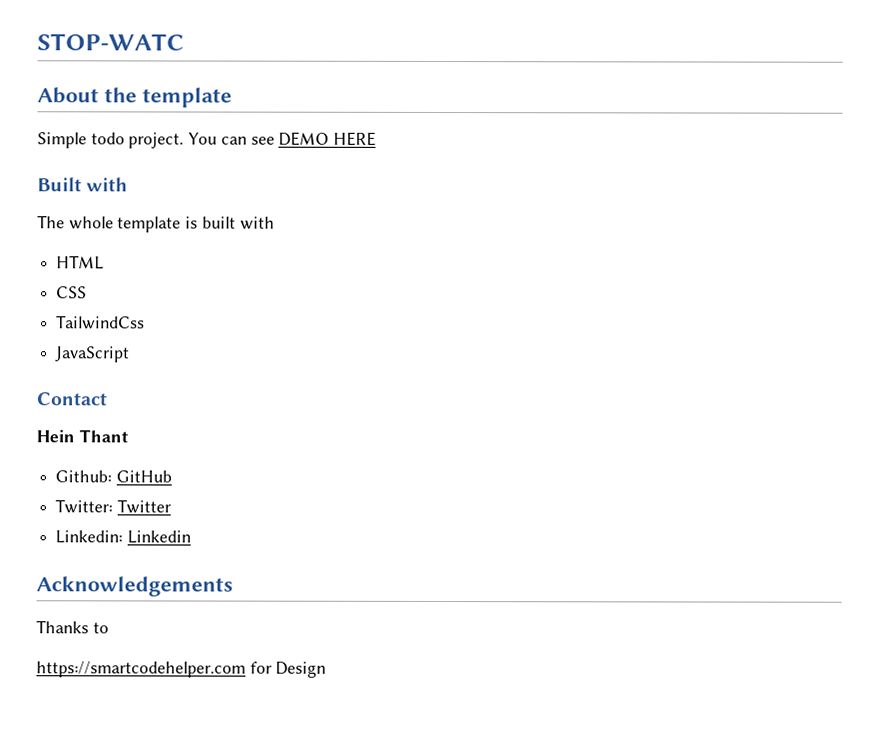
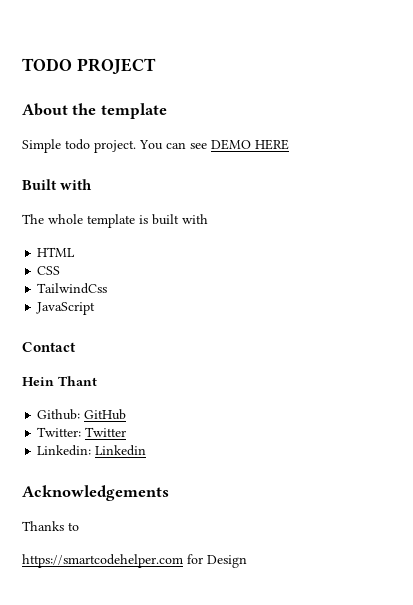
[37,33,184,51] STOP-WATC -> [22,58,156,75] TODO PROJECT

